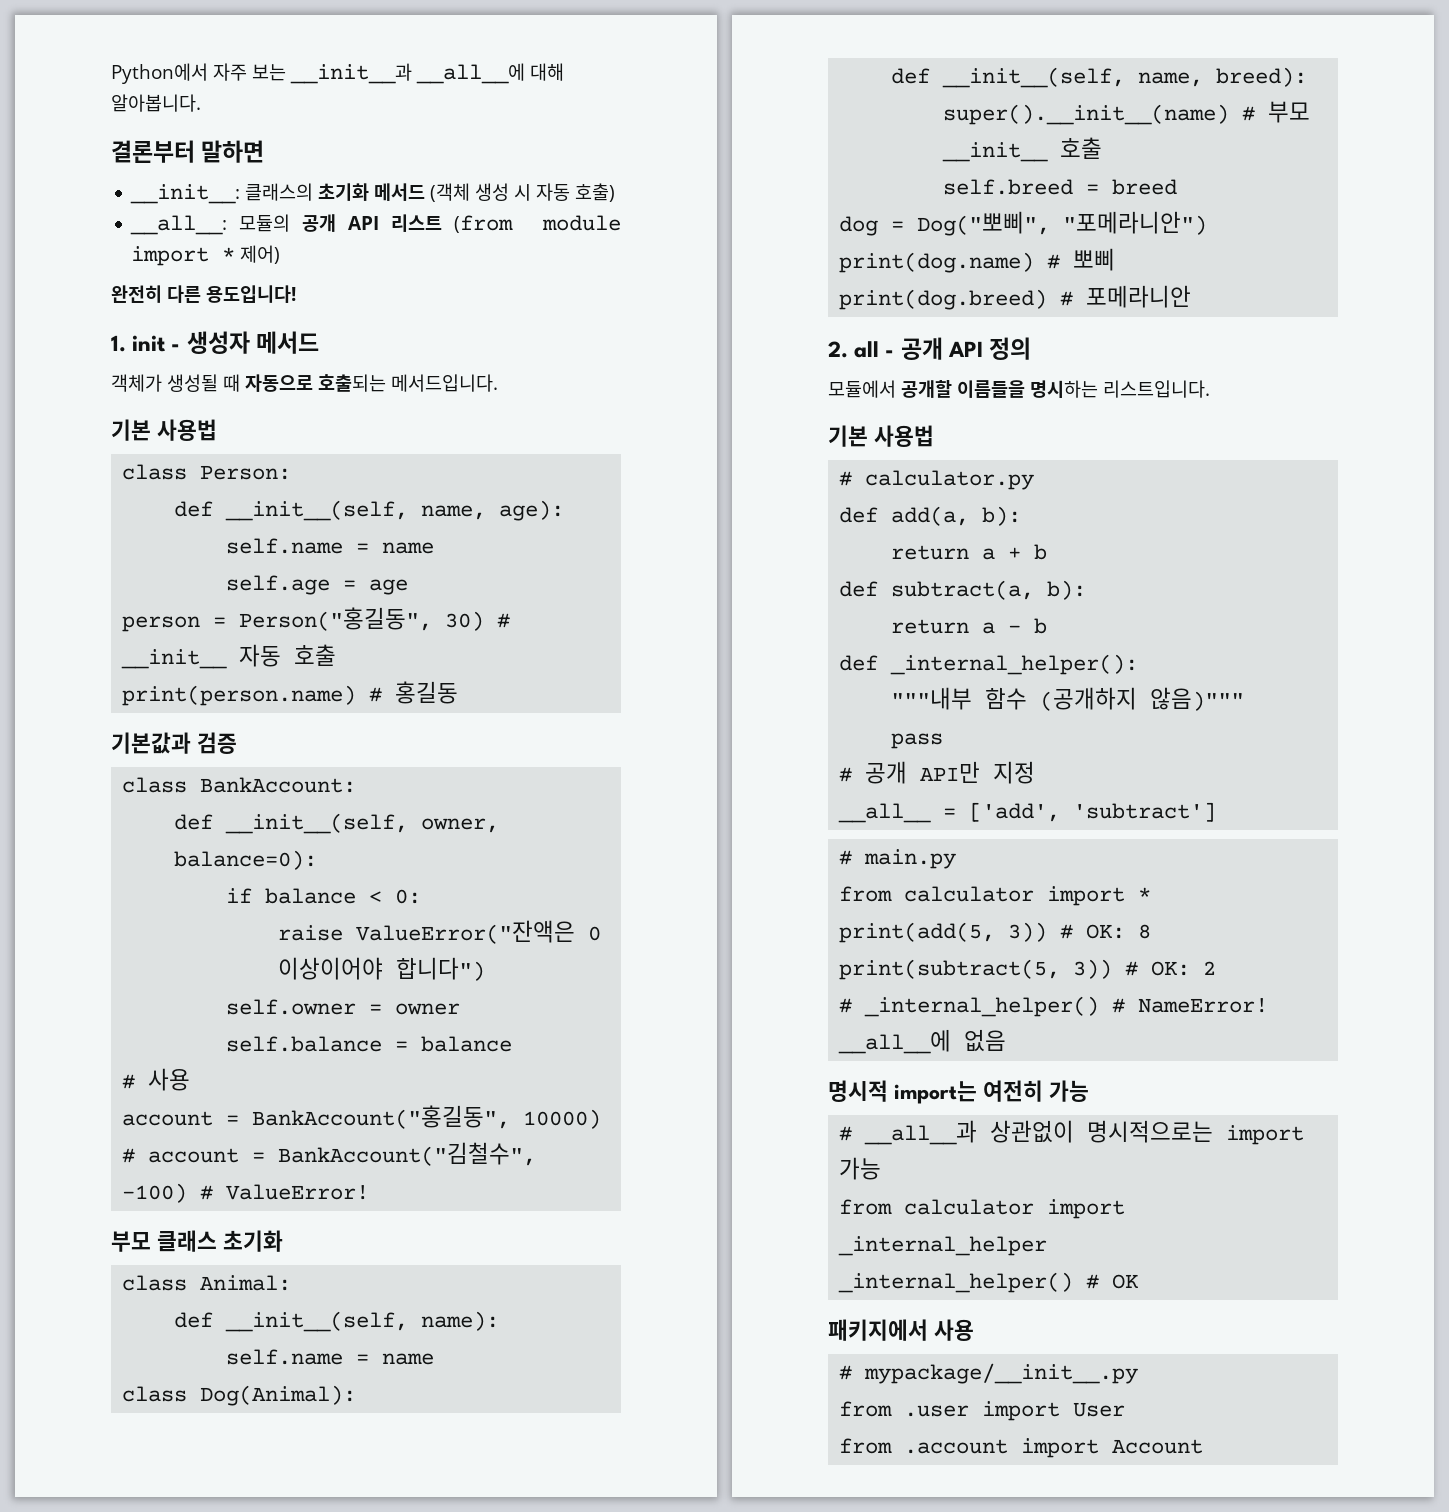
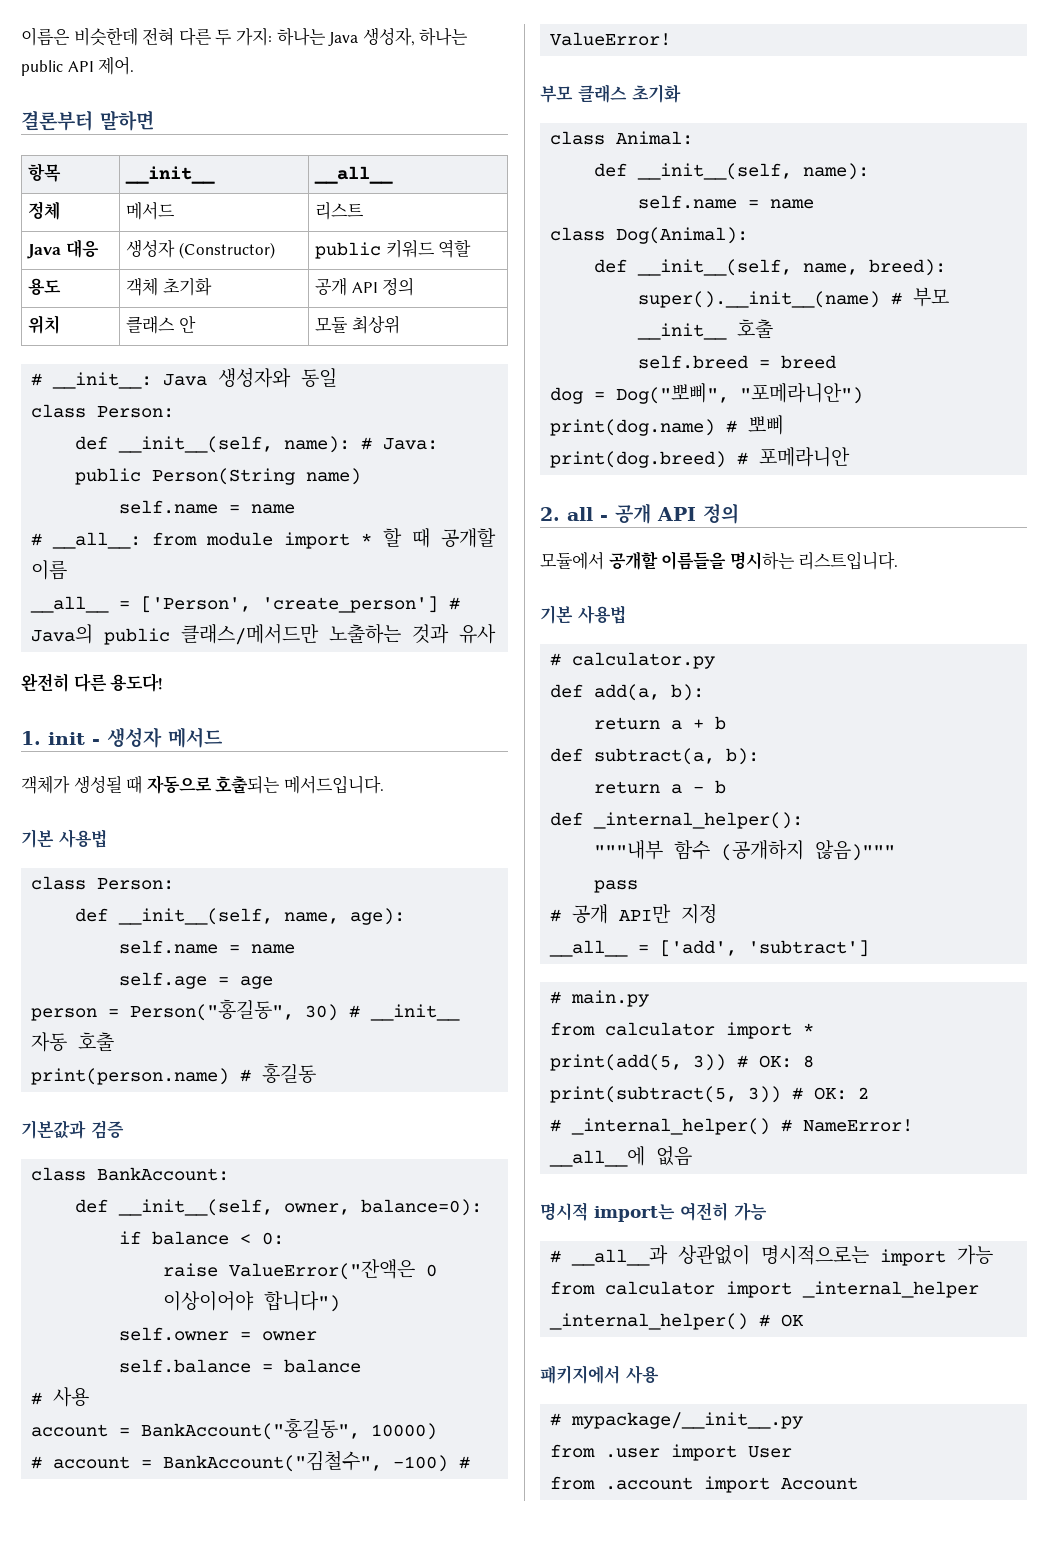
[111,63,564,84] [111,94,201,112] [111,140,265,163] [130,183,616,204] [130,214,621,235] [131,245,281,266] Python에서 자주 보는 __init__과 __all__에 대해 알아봅니다. // 결론부터 말하면 // __init__: 클래스의 초기화 메서드 (객체 생성 시 자동 호출) // __all__: 모듈의 공개 API 리스트 (from module import * 제어) -> [21,27,469,46] [21,56,135,76] [21,110,154,131] [28,163,62,182] [125,166,216,184] [314,166,394,184] [28,201,61,220] [126,201,176,220] [315,202,365,220] [27,239,99,259] [126,239,275,259] [315,240,472,259] [28,278,62,295] [126,277,212,296] [315,277,415,296] [28,315,61,334] [126,315,196,334] [315,316,400,334] [31,368,338,389] [31,404,175,418] [75,436,439,453] [75,468,362,485] [119,500,296,514] [31,528,497,549] [31,560,68,580] [30,596,461,613] [31,624,497,645] 이름은 비슷한데 전혀 다른 두 가지: 하나는 Java 생성자, 하나는 public API 제어. // 결론부터 말하면 // 항목 | __init__ | __all__ // 정체 | 메서드 | 리스트 // Java 대응 | 생성자 (Constructor) | public 키워드 역할 // 용도 | 객체 초기화 | 공개 API 정의 // 위치 | 클래스 안 | 모듈 최상위 // # __init__: Java 생성자와 동일 // class Person: // def __init__(self, name): # Java: public Person(String name) // self.name = name // # __all__: from module import * 할 때 공개할 이름 // __all__ = ['Person', 'create_person'] # Java의 public 클래스/메서드만 노출하는 것과 유사
[206,285,296,303] 용도입니다! -> [110,673,164,692] 용도다!

